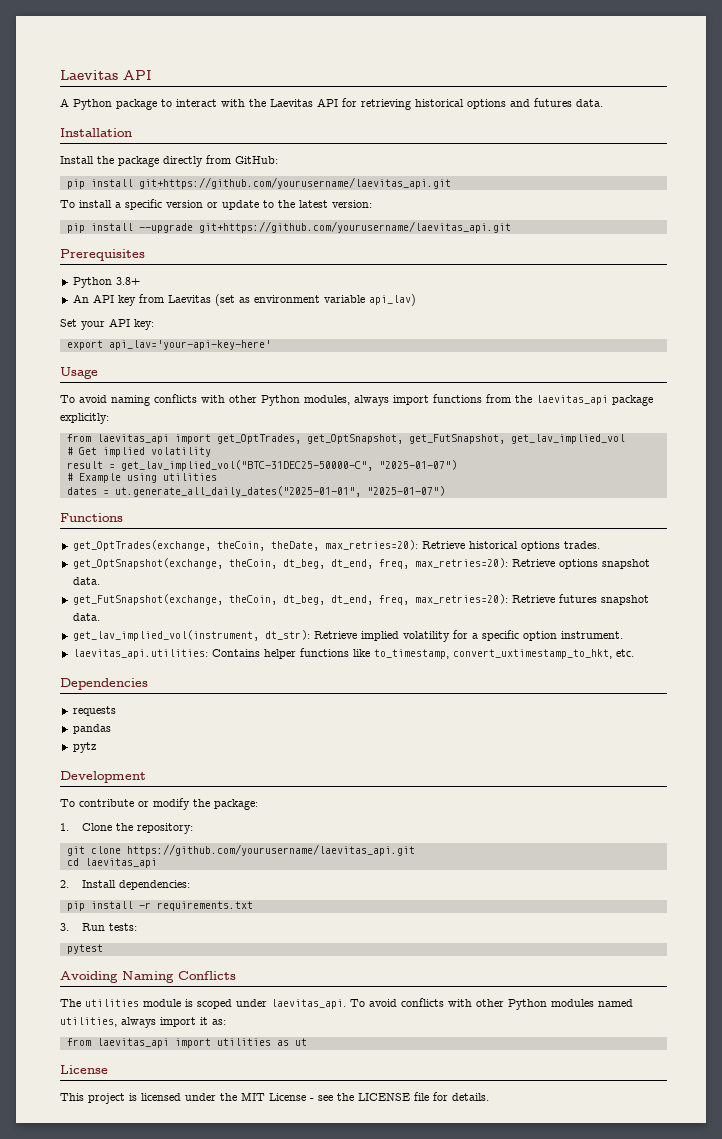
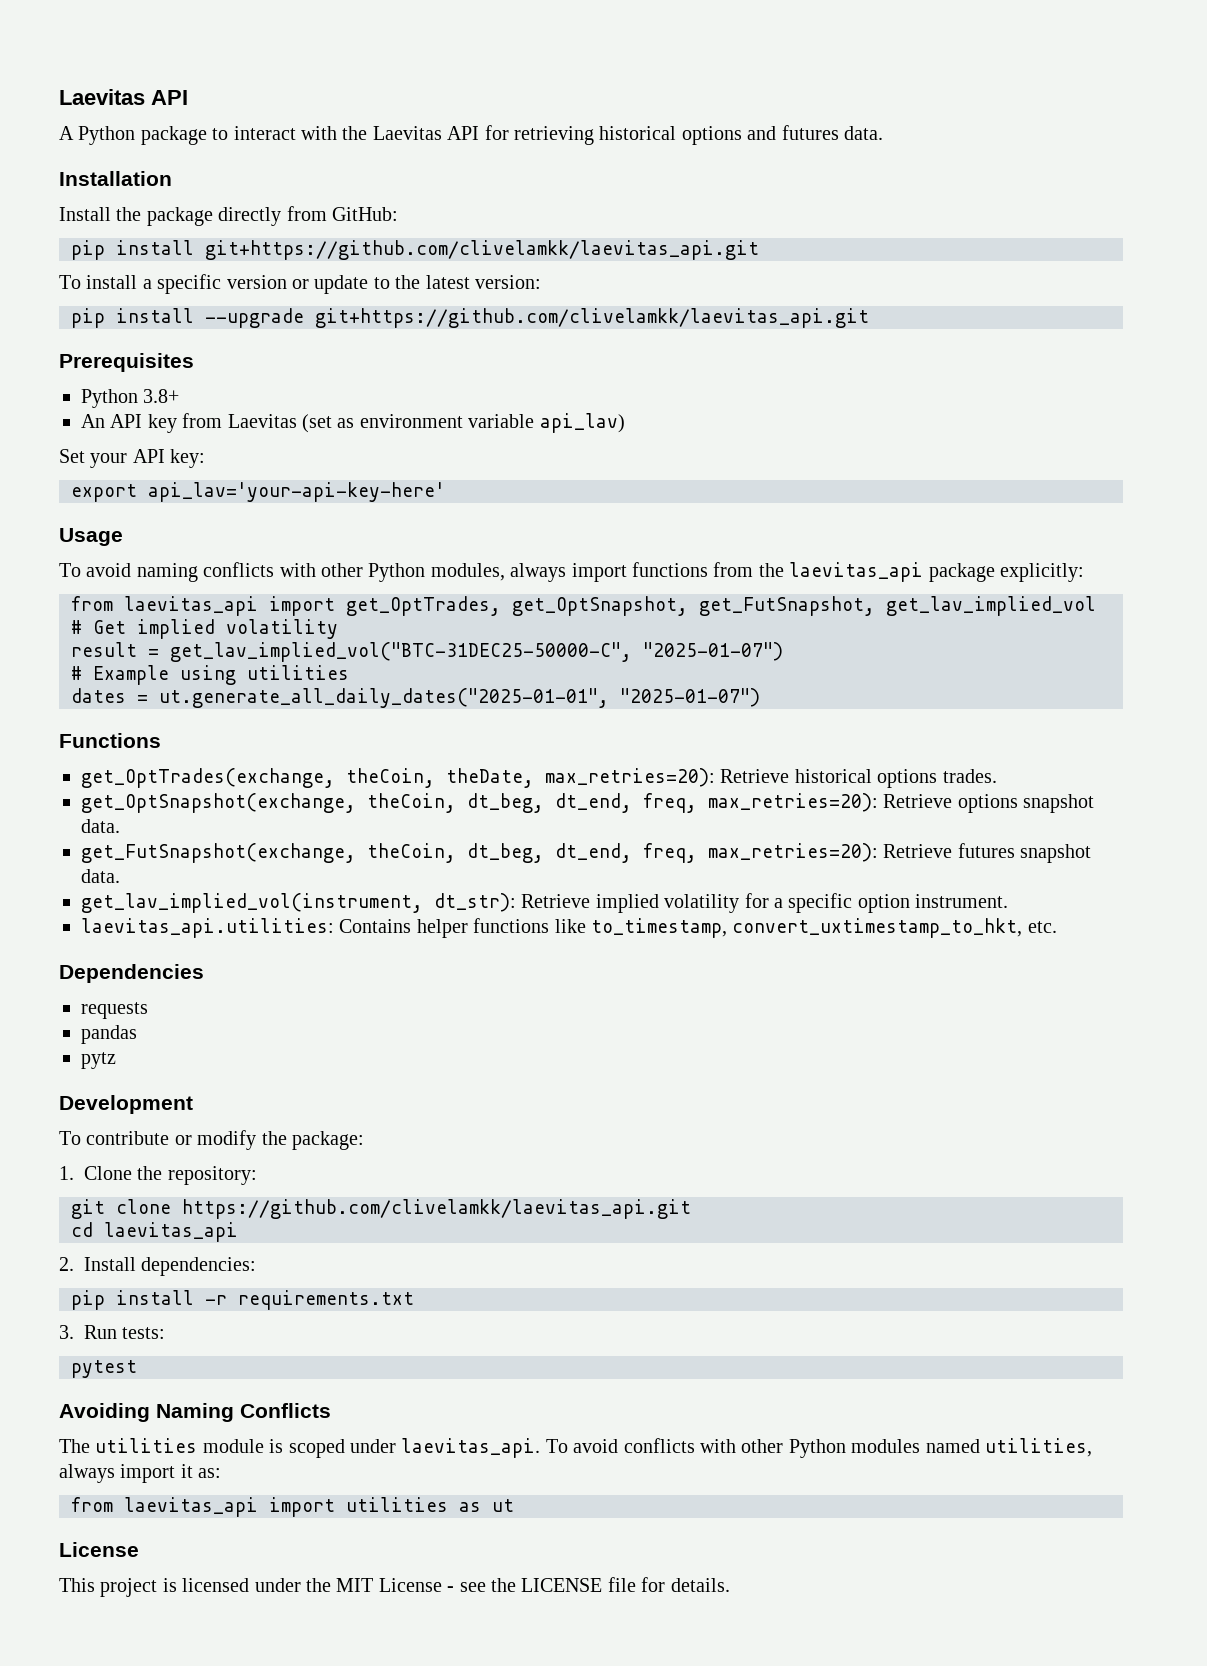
[138,177,451,189] git+https://github.com/yourusername/laevitas_api.git -> [205,240,759,260] git+https://github.com/clivelamkk/laevitas_api.git
[198,221,511,233] git+https://github.com/yourusername/laevitas_api.git -> [315,308,869,328] git+https://github.com/clivelamkk/laevitas_api.git
[126,844,415,856] https://github.com/yourusername/laevitas_api.git -> [182,1199,691,1219] https://github.com/clivelamkk/laevitas_api.git

